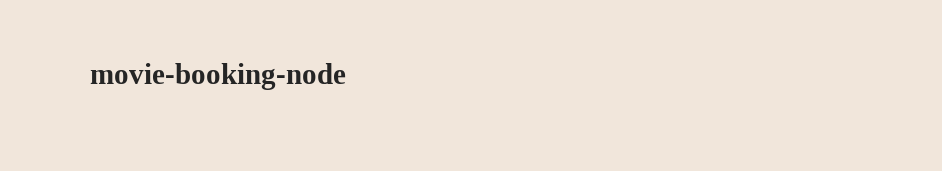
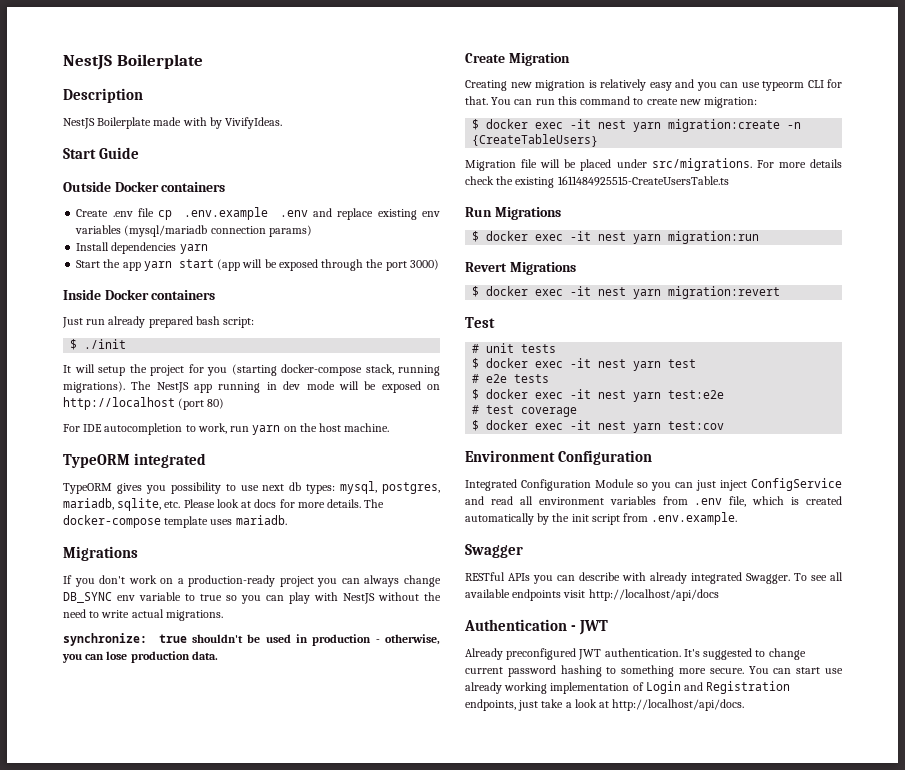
[90,63,346,90] movie-booking-node -> [63,54,203,70] [63,88,143,103] [63,117,283,129] [63,147,140,159] [63,181,226,192] [76,207,441,220] [75,225,312,237] [76,242,208,254] [76,259,439,271] [63,289,216,300] [62,316,255,328] [70,339,127,350] [63,364,440,376] [63,381,441,393] [63,397,225,410] [63,423,390,435] [63,453,207,468] [63,481,440,494] [63,498,385,511] [63,515,287,528] [63,546,138,561] [63,575,442,587] [63,592,441,604] [63,609,223,621] [63,633,440,646] [62,651,218,663] [465,53,570,66] [465,79,842,91] [465,96,758,108] [472,119,802,132] [472,134,599,147] [465,158,842,171] [465,176,729,188] [465,207,561,220] [472,231,760,244] [465,262,576,275] [472,286,781,299] [465,317,495,328] [472,343,557,353] [472,358,697,371] [472,374,550,383] [472,389,725,402] [472,405,578,417] [472,420,725,433] [465,450,653,465] [465,478,842,491] [465,496,842,507] [465,512,738,525] [465,544,523,558] [465,572,843,584] [465,589,719,601] [464,619,609,635] [465,648,806,660] [465,665,843,677] [465,681,791,694] [465,699,745,711] NestJS Boilerplate // Description // NestJS Boilerplate made with by VivifyIdeas. // Start Guide // Outside Docker containers // Create .env file cp .env.example .env and replace existing env variables (mysql/mariadb connection params) // Install dependencies yarn // Start the app yarn start (app will be exposed through the port 3000) // Inside Docker containers // Just run already prepared bash script: // $ ./init // It will setup the project for you (starting docker-compose stack, running migrations). The NestJS app running in dev mode will be exposed on http://localhost (port 80) // For IDE autocompletion to work, run yarn on the host machine. // TypeORM integrated // TypeORM gives you possibility to use next db types: mysql, postgres, mariadb, sqlite, etc. Please look at docs for more details. The docker-compose template uses mariadb. // Migrations // If you don't work on a production-ready project you can always change DB_SYNC env variable to true so you can play with NestJS without the need to write actual migrations. // synchronize: true shouldn't be used in production - otherwise, you can lose production data. // Create Migration // Creating new migration is relatively easy and you can use typeorm CLI for that. You can run this command to create new migration: // $ docker exec -it nest yarn migration:create -n {CreateTableUsers} // Migration file will be placed under src/migrations. For more details check the existing 1611484925515-CreateUsersTable.ts // Run Migrations // $ docker exec -it nest yarn migration:run // Revert Migrations // $ docker exec -it nest yarn migration:revert // Test // # unit tests // $ docker exec -it nest yarn test // # e2e tests // $ docker exec -it nest yarn test:e2e // # test coverage // $ docker exec -it nest yarn test:cov // Environment Configuration // Integrated Configuration Module so you can just inject ConfigService and read all environment variables from .env file, which is created automatically by the init script from .env.example. // Swagger // RESTful APIs you can describe with already integrated Swagger. To see all available endpoints visit http://localhost/api/docs // Authentication - JWT // Already preconfigured JWT authentication. It's suggested to change current password hashing to something more secure. You can start use already working implementation of Login and Registration endpoints, just take a look at http://localhost/api/docs.

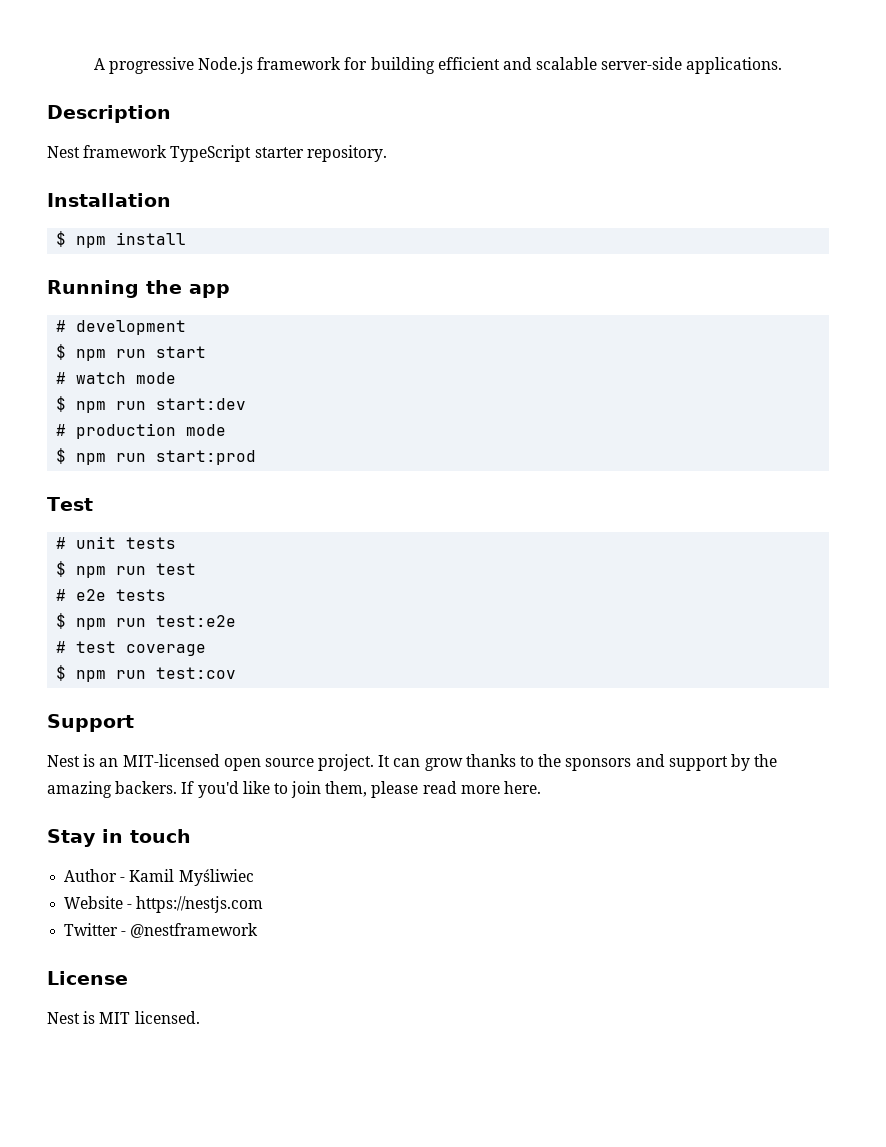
[63,54,203,70] [63,88,143,103] [63,117,283,129] [63,147,140,159] [63,181,226,192] [76,207,441,220] [75,225,312,237] [76,242,208,254] [76,259,439,271] [63,289,216,300] [62,316,255,328] [70,339,127,350] [63,364,440,376] [63,381,441,393] [63,397,225,410] [63,423,390,435] [63,453,207,468] [63,481,440,494] [63,498,385,511] [63,515,287,528] [63,546,138,561] [63,575,442,587] [63,592,441,604] [63,609,223,621] [63,633,440,646] [62,651,218,663] [465,53,570,66] [465,79,842,91] [465,96,758,108] [472,119,802,132] [472,134,599,147] [465,158,842,171] [465,176,729,188] [465,207,561,220] [472,231,760,244] [465,262,576,275] [472,286,781,299] NestJS Boilerplate // Description // NestJS Boilerplate made with by VivifyIdeas. // Start Guide // Outside Docker containers // Create .env file cp .env.example .env and replace existing env variables (mysql/mariadb connection params) // Install dependencies yarn // Start the app yarn start (app will be exposed through the port 3000) // Inside Docker containers // Just run already prepared bash script: // $ ./init // It will setup the project for you (starting docker-compose stack, running migrations). The NestJS app running in dev mode will be exposed on http://localhost (port 80) // For IDE autocompletion to work, run yarn on the host machine. // TypeORM integrated // TypeORM gives you possibility to use next db types: mysql, postgres, mariadb, sqlite, etc. Please look at docs for more details. The docker-compose template uses mariadb. // Migrations // If you don't work on a production-ready project you can always change DB_SYNC env variable to true so you can play with NestJS without the need to write actual migrations. // synchronize: true shouldn't be used in production - otherwise, you can lose production data. // Create Migration // Creating new migration is relatively easy and you can use typeorm CLI for that. You can run this command to create new migration: // $ docker exec -it nest yarn migration:create -n {CreateTableUsers} // Migration file will be placed under src/migrations. For more details check the existing 1611484925515-CreateUsersTable.ts // Run Migrations // $ docker exec -it nest yarn migration:run // Revert Migrations // $ docker exec -it nest yarn migration:revert -> [93,57,783,74] [47,105,171,123] [47,145,387,162] [47,193,171,207] [56,231,187,248] [47,280,230,298] [56,320,187,335] [56,344,207,361] [56,372,177,384] [56,396,247,413] [56,423,227,439] [56,448,257,465] A progressive Node.js framework for building efficient and scalable server-side applications. // Description // Nest framework TypeScript starter repository. // Installation // $ npm install // Running the app // # development // $ npm run start // # watch mode // $ npm run start:dev // # production mode // $ npm run start:prod
[486,358,662,371] docker exec -it nest yarn -> [76,566,147,578] npm run
[486,389,662,402] docker exec -it nest yarn -> [76,618,147,630] npm run
[486,420,725,433] [465,450,653,465] [465,478,842,491] [465,496,842,507] [465,512,738,525] [465,544,523,558] [465,572,843,584] [465,589,719,601] [464,619,609,635] [465,648,806,660] [465,665,843,677] [465,681,791,694] [465,699,745,711] docker exec -it nest yarn test:cov // Environment Configuration // Integrated Configuration Module so you can just inject ConfigService and read all environment variables from .env file, which is created automatically by the init script from .env.example. // Swagger // RESTful APIs you can describe with already integrated Swagger. To see all available endpoints visit http://localhost/api/docs // Authentication - JWT // Already preconfigured JWT authentication. It's suggested to change current password hashing to something more secure. You can start use already working implementation of Login and Registration endpoints, just take a look at http://localhost/api/docs. -> [76,667,237,682] [47,714,134,732] [47,754,778,771] [47,781,542,798] [47,829,191,847] [64,869,254,886] [64,896,264,913] [64,923,259,938] [47,971,128,985] [47,1011,200,1024] npm run test:cov // Support // Nest is an MIT-licensed open source project. It can grow thanks to the sponsors and support by the amazing backers. If you'd like to join them, please read more here. // Stay in touch // Author - Kamil Myśliwiec // Website - https://nestjs.com // Twitter - @nestframework // License // Nest is MIT licensed.

